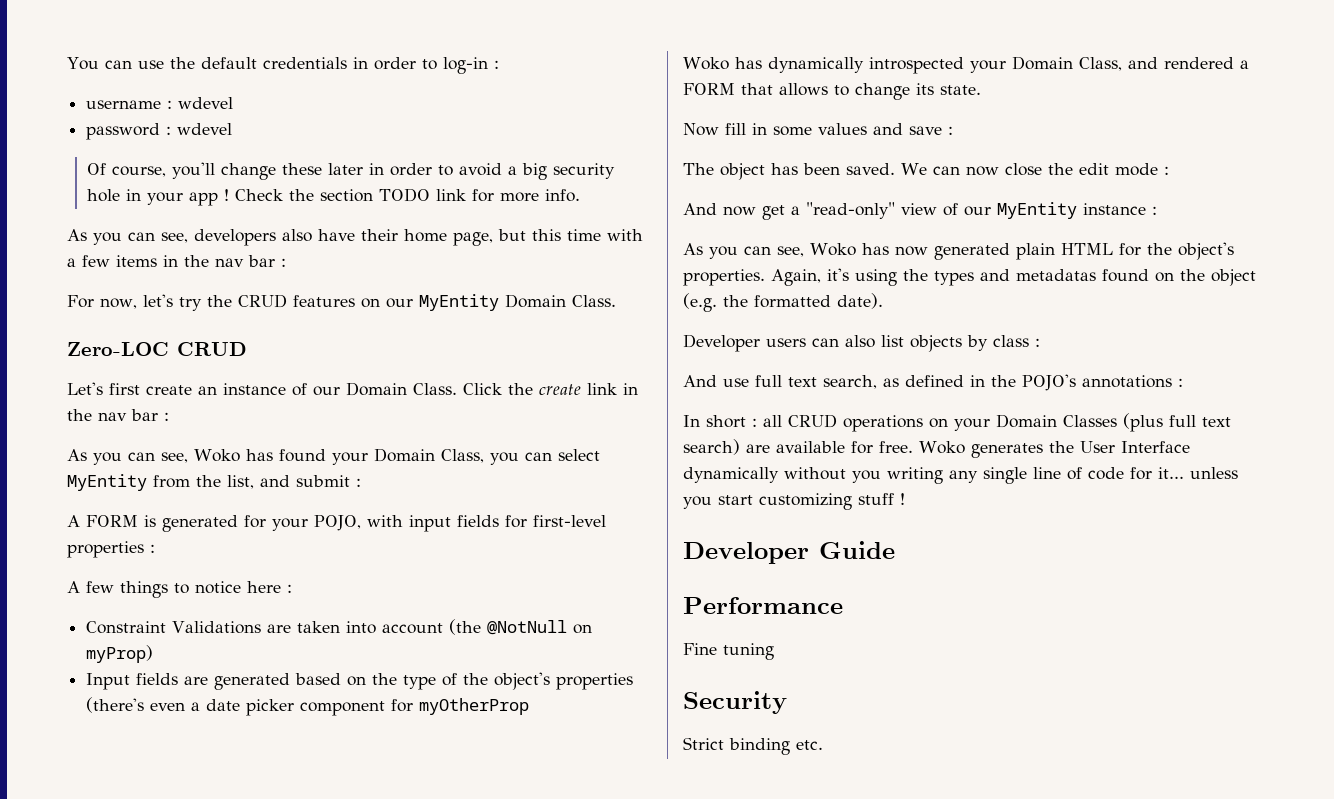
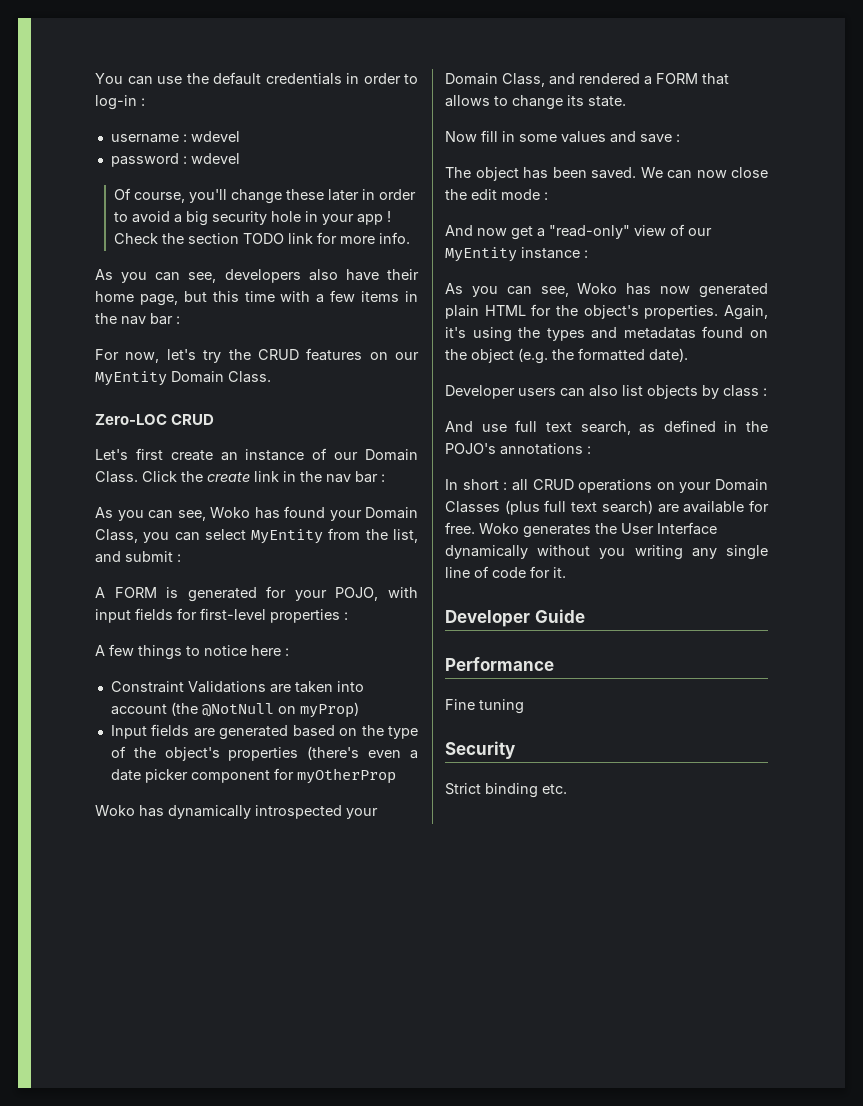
[1158,467,1238,479] [683,493,905,510] it... unless you start customizing stuff ! -> [553,567,566,578] it.

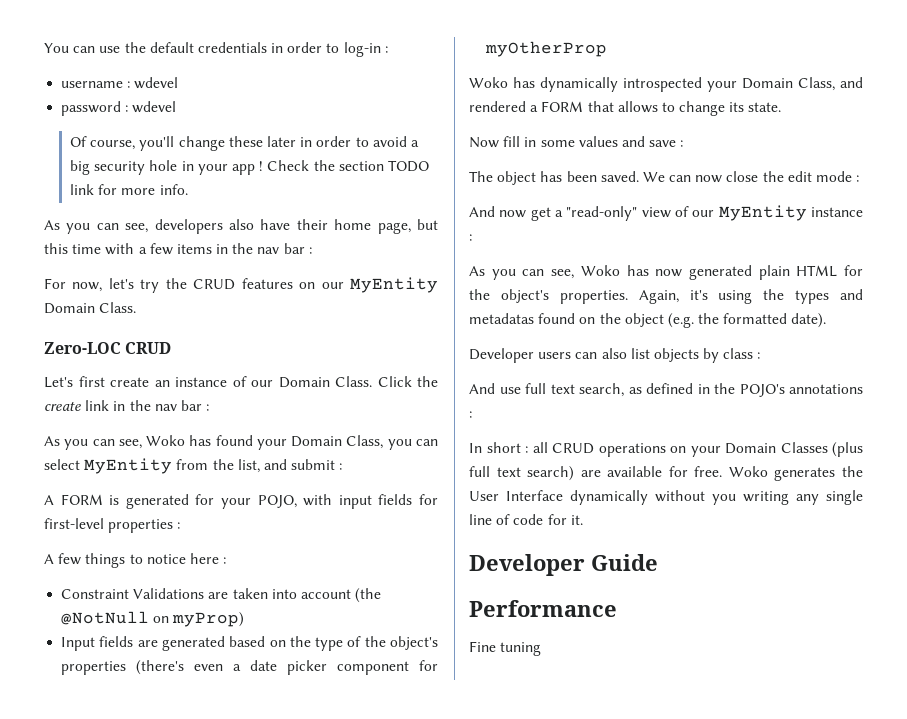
[445,741,515,759] [445,783,567,798] // Security // Strict binding etc. -> (542, 649) none

